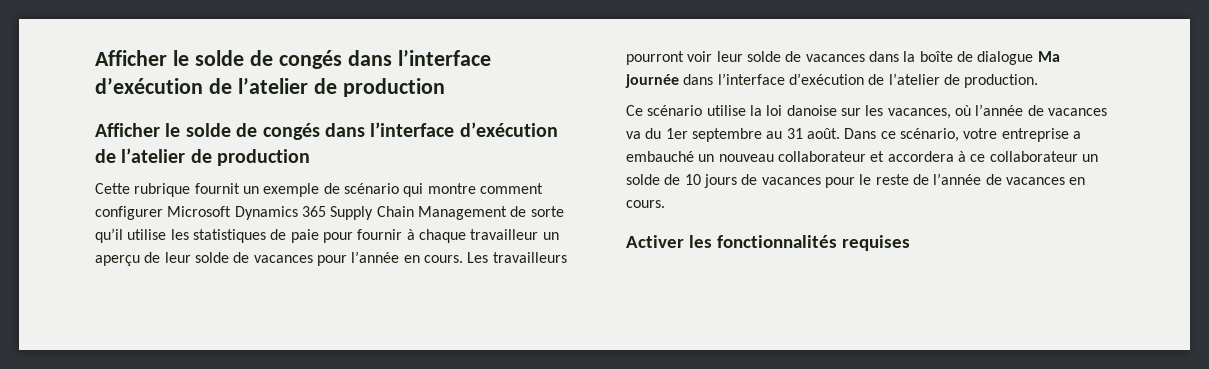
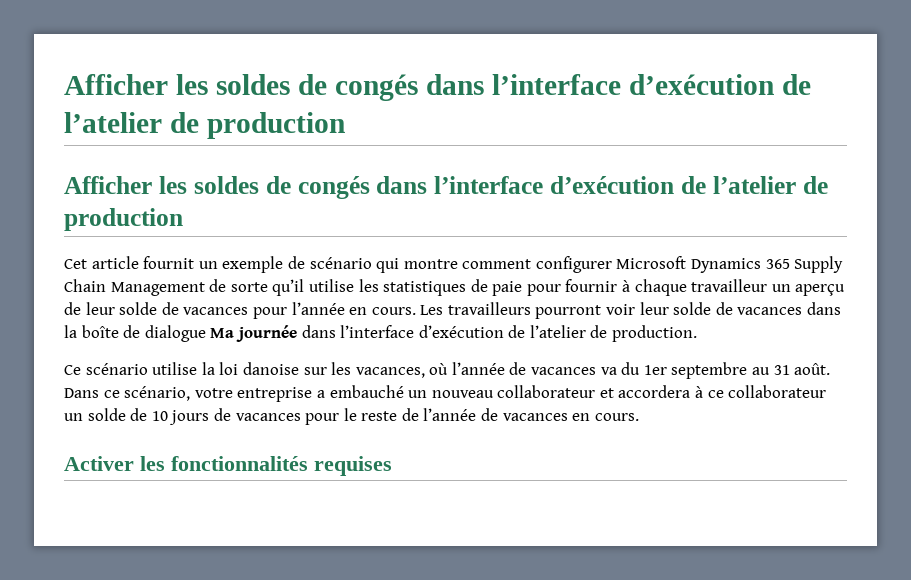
[95,50,244,66] Afficher le solde -> [64,74,290,95] Afficher les soldes
[165,122,558,140] [95,148,311,166] [95,183,191,197] le solde de congés dans l’interface d’exécution de l’atelier de production // Cette rubrique -> [158,176,828,199] [64,208,183,231] [64,256,139,269] les soldes de congés dans l’interface d’exécution de l’atelier de production // Cet article

